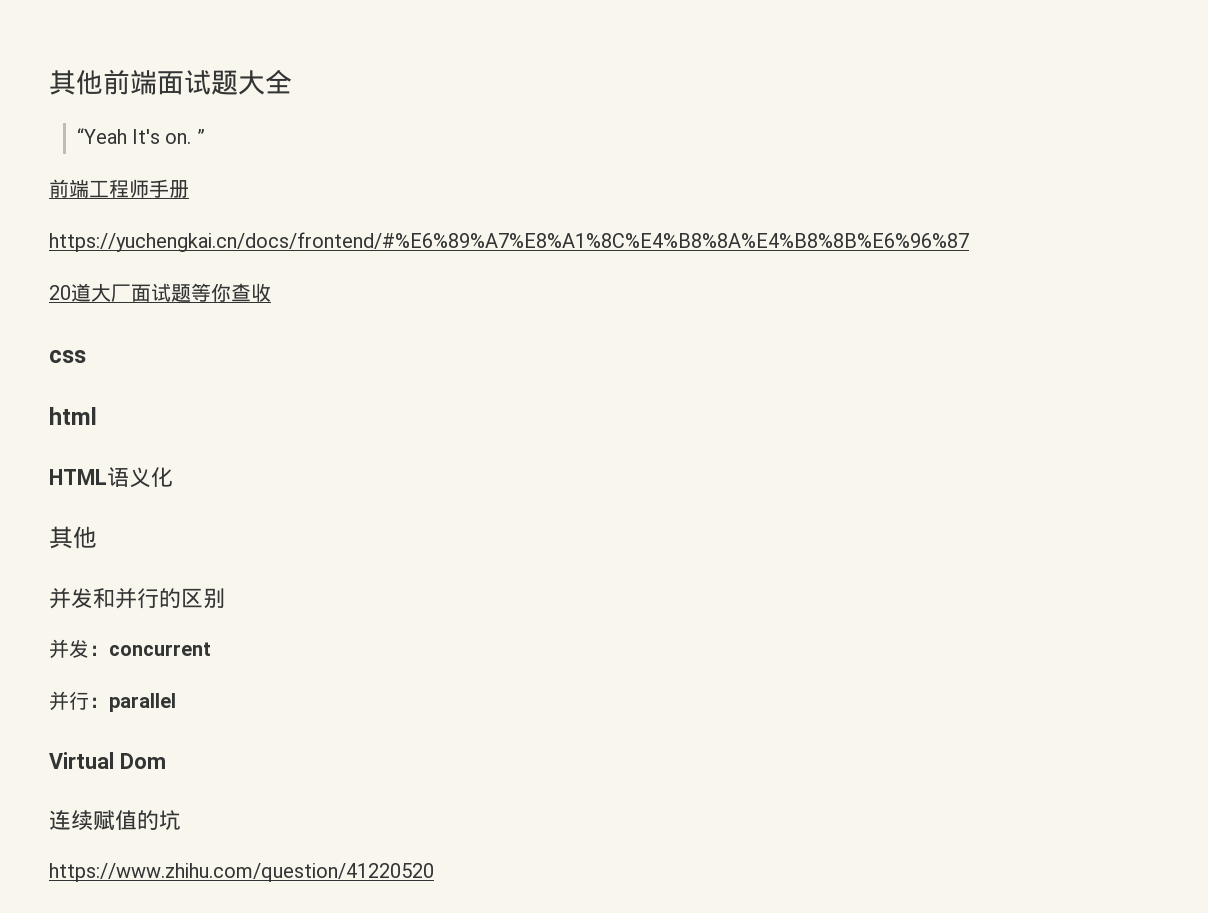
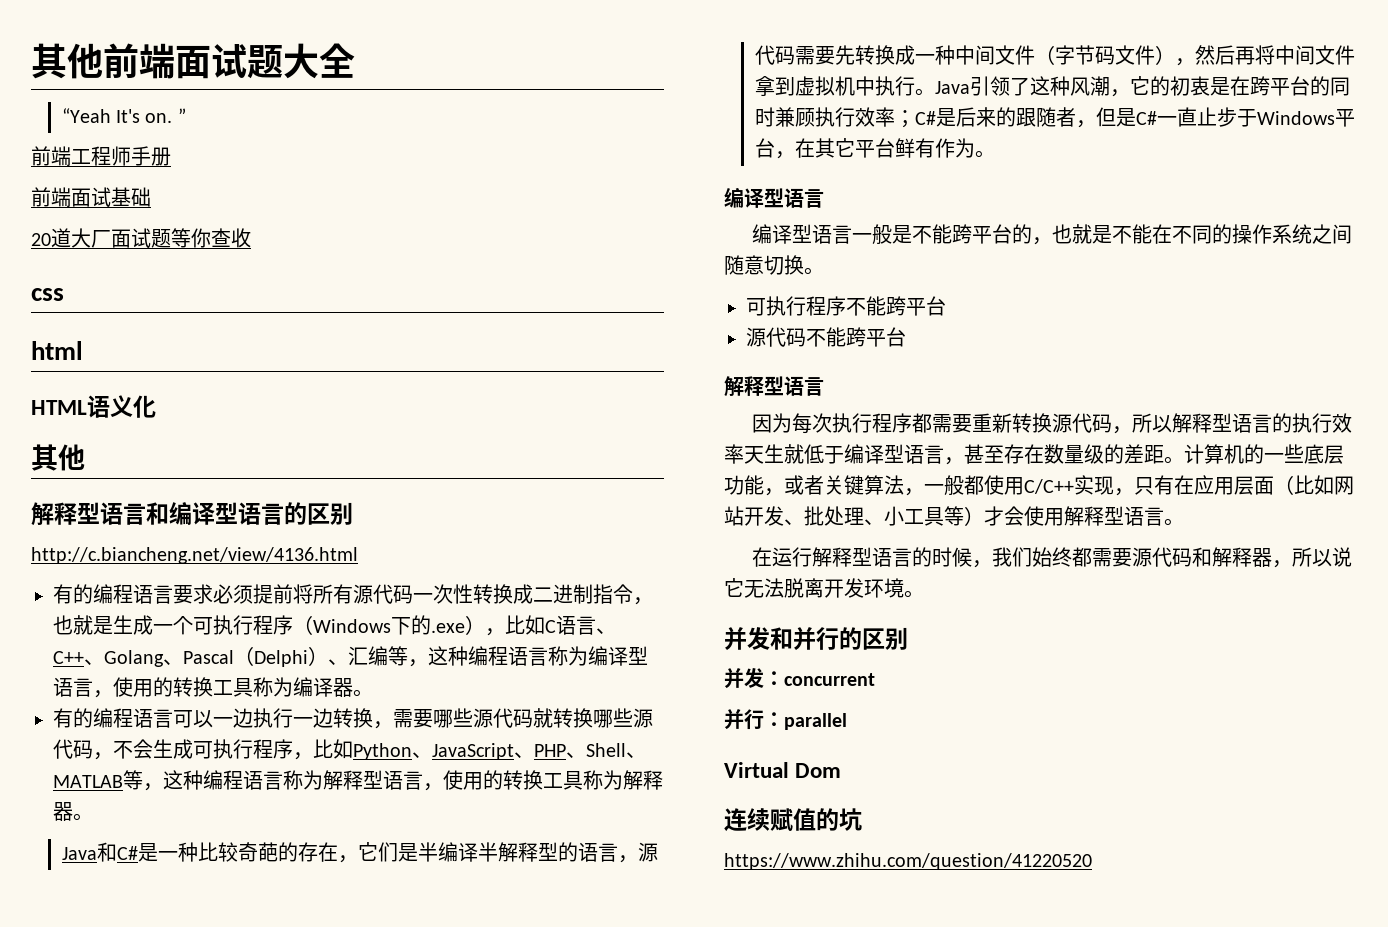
[49,232,969,252] https://yuchengkai.cn/docs/frontend/#%E6%89%A7%E8%A1%8C%E4%B8%8A%E4%B8%8B%E6%96%87 -> [31,187,151,207] 前端面试基础
(97, 537) none -> [31,502,353,526] [31,547,358,564] [53,584,653,605] [53,615,616,636] [53,646,648,667] [53,677,373,698] [53,708,653,729] [53,739,646,760] [53,770,663,791] [53,802,93,821] [61,842,658,863] [754,45,1355,66] [754,76,1350,97] [754,107,1355,128] [754,138,995,159] [724,187,824,208] [751,224,1352,245] [724,255,824,275] [746,296,946,316] [746,327,906,347] [724,376,824,397] [751,413,1352,434] [724,444,1344,465] [724,475,1354,496] [724,506,1184,526] [751,547,1352,568] [724,578,924,598] // 解释型语言和编译型语言的区别 // http://c.biancheng.net/view/4136.html // 有的编程语言要求必须提前将所有源代码一次性转换成二进制指令，也就是生成一个可执行程序（Windows下的.exe），比如C语言、C++、Golang、Pascal（Delphi）、汇编等，这种编程语言称为编译型语言，使用的转换工具称为编译器。 // 有的编程语言可以一边执行一边转换，需要哪些源代码就转换哪些源代码，不会生成可执行程序，比如Python、JavaScript、PHP、Shell、MATLAB等，这种编程语言称为解释型语言，使用的转换工具称为解释器。 // Java和C#是一种比较奇葩的存在，它们是半编译半解释型的语言，源代码需要先转换成一种中间文件（字节码文件），然后再将中间文件拿到虚拟机中执行。Java引领了这种风潮，它的初衷是在跨平台的同时兼顾执行效率；C#是后来的跟随者，但是C#一直止步于Windows平台，在其它平台鲜有作为。 // 编译型语言 // 编译型语言一般是不能跨平台的，也就是不能在不同的操作系统之间随意切换。 // 可执行程序不能跨平台 // 源代码不能跨平台 // 解释型语言 // 因为每次执行程序都需要重新转换源代码，所以解释型语言的执行效率天生就低于编译型语言，甚至存在数量级的差距。计算机的一些底层功能，或者关键算法，一般都使用C/C++实现，只有在应用层面（比如网站开发、批处理、小工具等）才会使用解释型语言。 // 在运行解释型语言的时候，我们始终都需要源代码和解释器，所以说它无法脱离开发环境。

